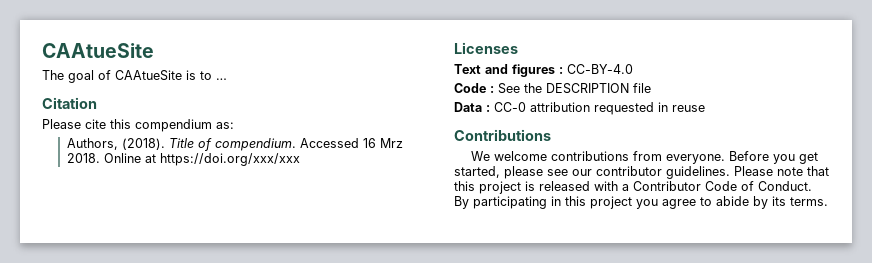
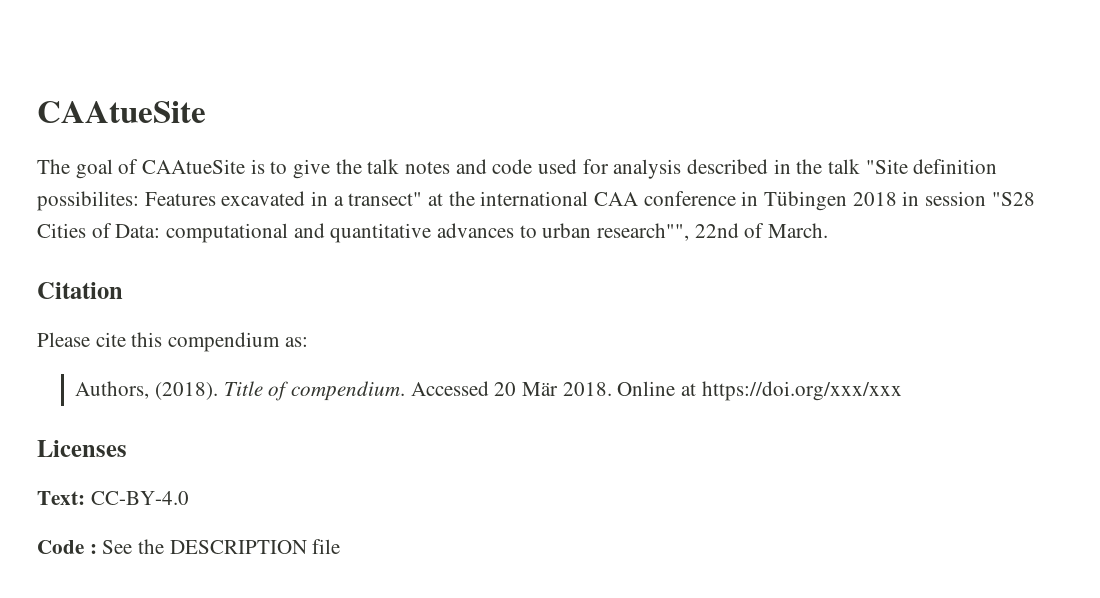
[216,78,227,80] … -> [293,159,998,179] [37,191,1035,211] [37,223,829,243] give the talk notes and code used for analysis described in the talk "Site definition possibilites: Features excavated in a transect" at the international CAA conference in Tübingen 2018 in session "S28 Cities of Data: computational and quantitative advances to urban research"", 22nd of March.
[362,138,403,148] 16 Mrz -> [494,382,558,396] 20 Mär
[454,64,563,77] Text and figures : -> [37,491,85,505] Text:
[454,102,705,115] [454,129,551,141] [470,151,818,164] [454,166,829,179] [454,181,812,194] [454,196,828,209] // Data : CC-0 attribution requested in reuse // Contributions // We welcome contributions from everyone. Before you get started, please see our contributor guidelines. Please note that this project is released with a Contributor Code of Conduct. By participating in this project you agree to abide by its terms. -> (341, 546) none

